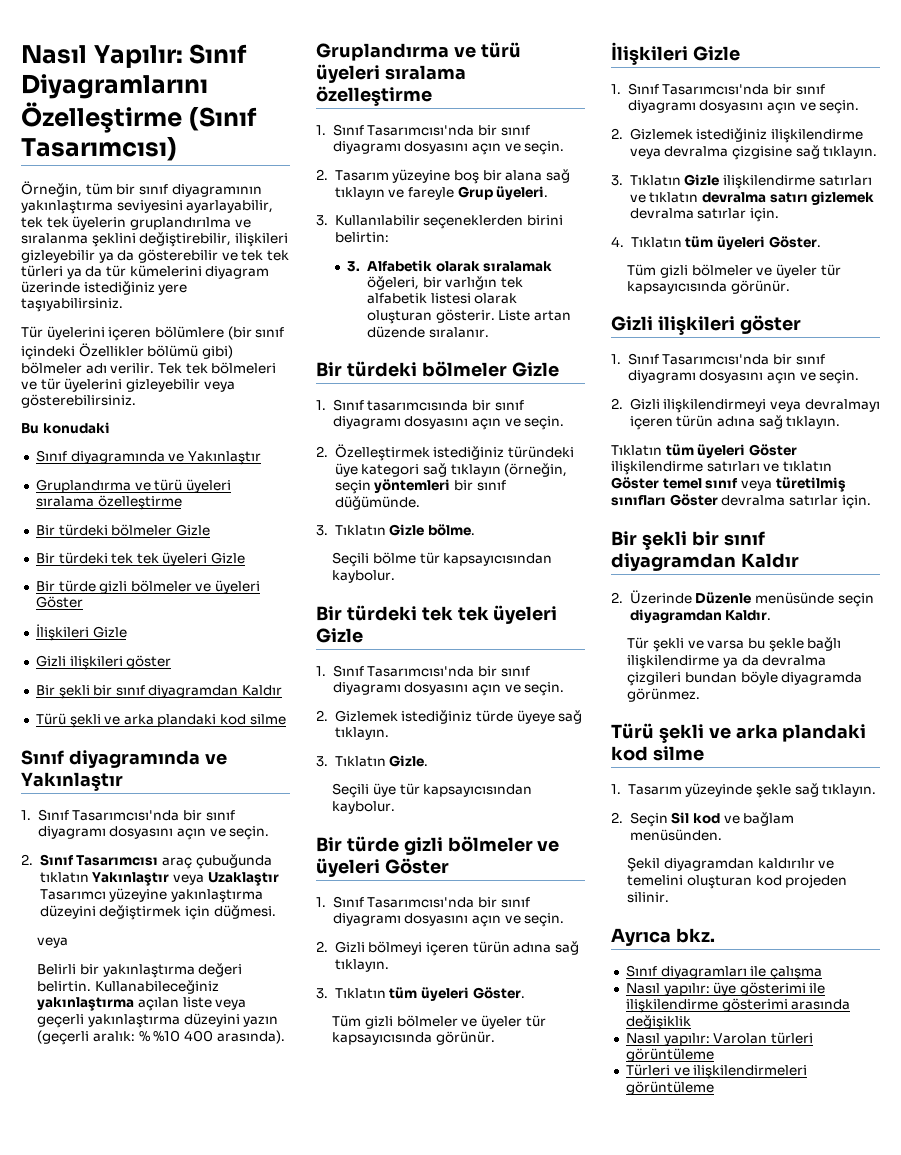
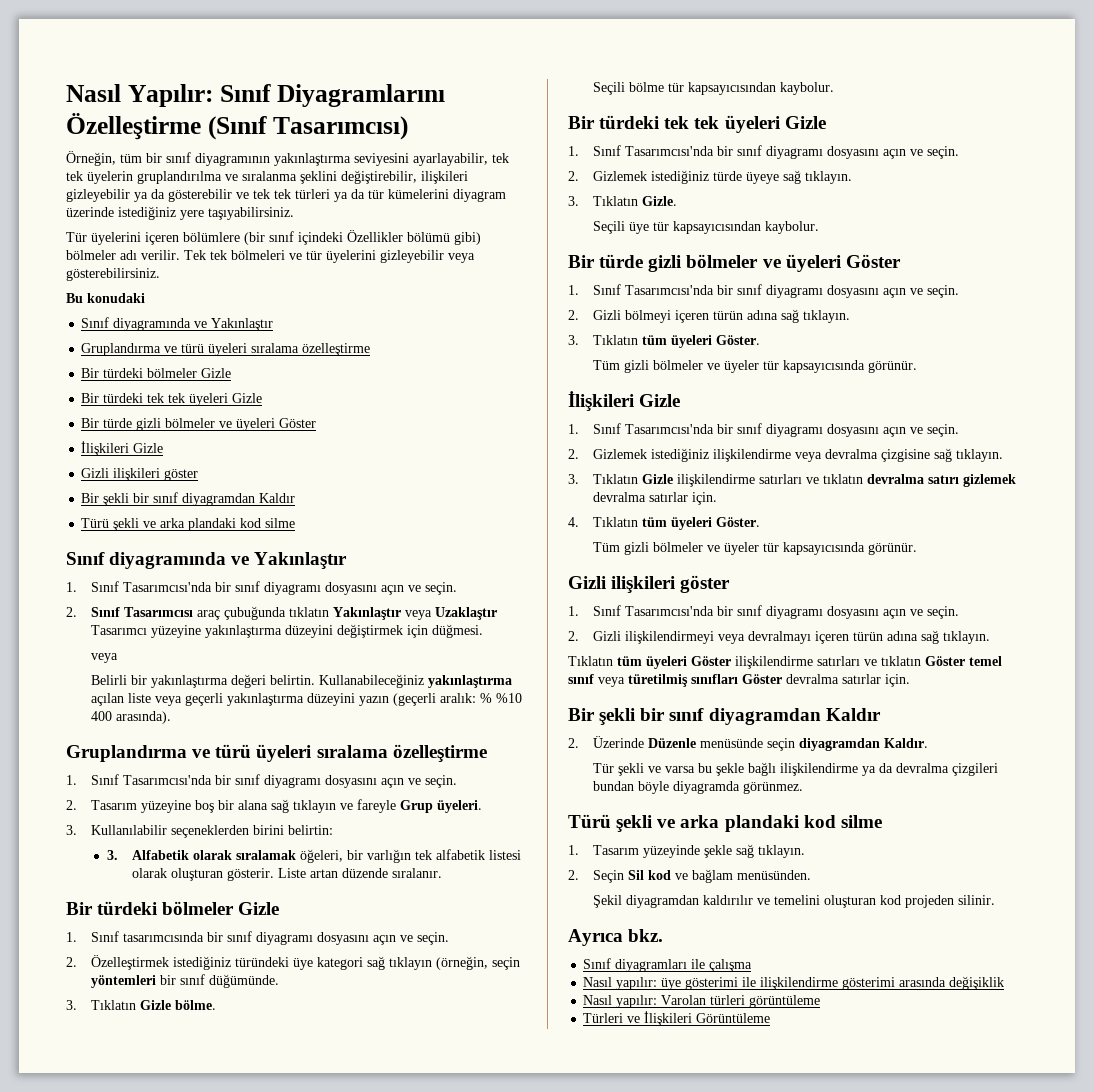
[693,1065,808,1079] [625,1081,714,1095] ilişkilendirmeleri görüntüleme -> [644,1011,771,1026] İlişkileri Görüntüleme

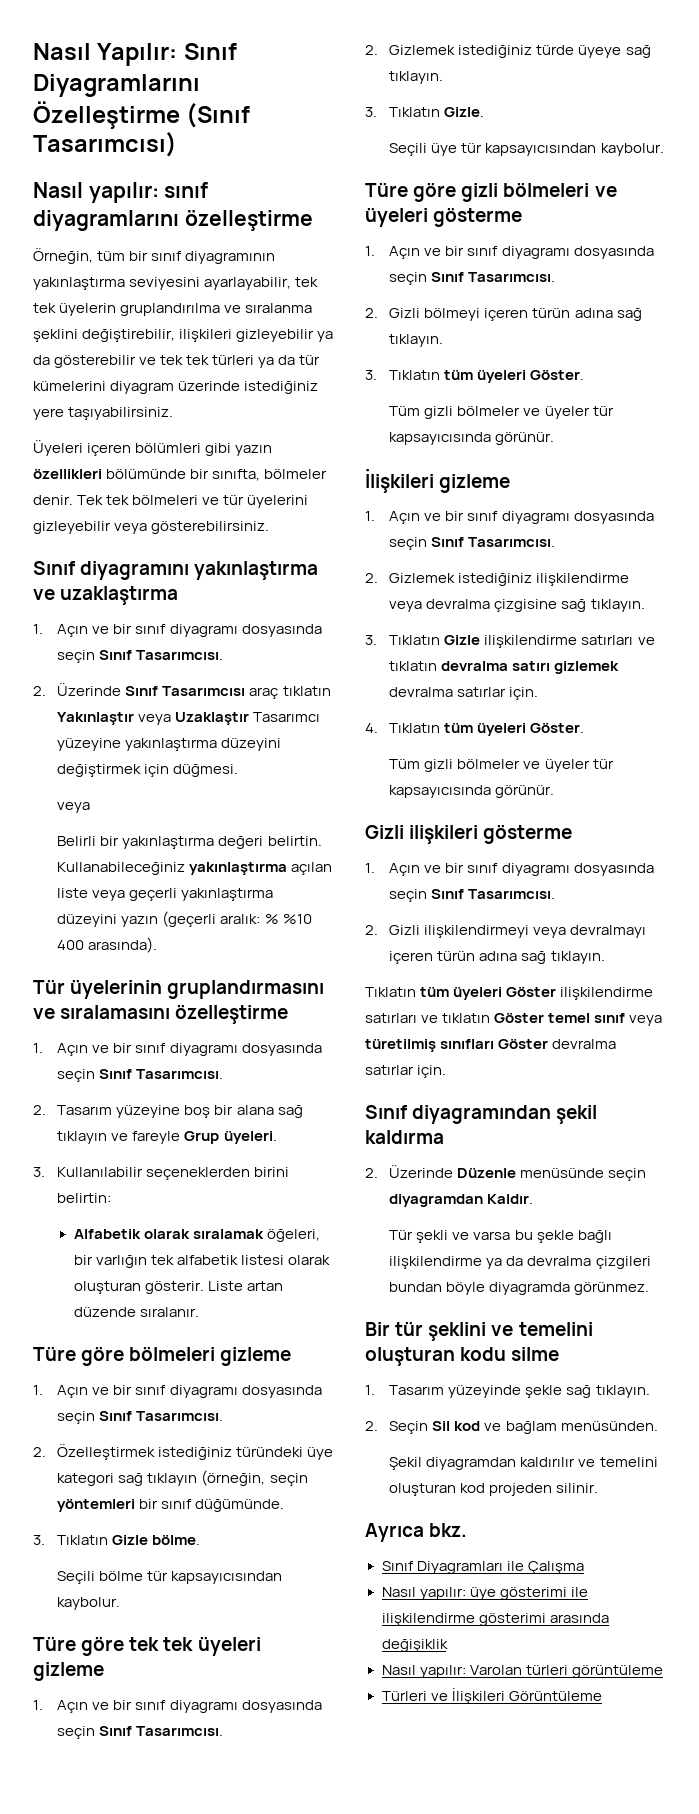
(408, 128) none -> [33,182,209,203] [33,210,313,231] // Nasıl yapılır: sınıf diyagramlarını özelleştirme
[66,230,481,245] [66,250,180,260] Tür üyelerini içeren bölümlere (bir sınıf içindeki Özellikler bölümü gibi) bölmeler adı verilir. -> [33,440,273,456] [33,469,328,481] [33,495,73,505] Üyeleri içeren bölümleri gibi yazın özellikleri bölümünde bir sınıfta, bölmeler denir.
[66,293,145,303] [81,317,274,331] [81,343,371,356] [81,368,232,378] [81,393,263,406] [81,418,317,431] [81,441,164,456] [81,468,199,481] [81,492,296,506] [81,518,296,531] [66,552,348,569] [66,581,458,595] [66,607,77,617] // Bu konudaki // Sınıf diyagramında ve Yakınlaştır // Gruplandırma ve türü üyeleri sıralama özelleştirme // Bir türdeki bölmeler Gizle // Bir türdeki tek tek üyeleri Gizle // Bir türde gizli bölmeler ve üyeleri Göster // İlişkileri Gizle // Gizli ilişkileri göster // Bir şekli bir sınıf diyagramdan Kaldır // Türü şekli ve arka plandaki kod silme // Sınıf diyagramında ve Yakınlaştır // 1. Sınıf Tasarımcısı'nda bir sınıf diyagramı dosyasını açın ve seçin. // 2. -> [33,561,319,580] [33,586,179,605] [33,624,322,637] [57,650,224,663] [33,683,122,696] // Sınıf diyagramını yakınlaştırma ve uzaklaştırma // 1. Açın ve bir sınıf diyagramı dosyasında seçin Sınıf Tasarımcısı. // 2. Üzerinde
[224,606,287,620] çubuğunda -> (279, 693) none
[66,744,388,762] Gruplandırma ve türü üyeleri sıralama -> [33,980,325,999] [33,1005,171,1019] Tür üyelerinin gruplandırmasını ve sıralamasını
[91,774,458,788] Sınıf Tasarımcısı'nda bir sınıf diyagramı dosyasını açın ve seçin. -> [57,1043,322,1056] [57,1069,224,1082] Açın ve bir sınıf diyagramı dosyasında seçin Sınıf Tasarımcısı.
[106,850,118,860] 3. -> (112, 1198) none
[66,901,280,915] [66,931,450,945] Bir türdeki bölmeler Gizle // 1. Sınıf tasarımcısında bir sınıf diyagramı dosyasını açın ve seçin. -> [33,1347,292,1366] [33,1385,322,1398] [57,1411,224,1424] Türe göre bölmeleri gizleme // 1. Açın ve bir sınıf diyagramı dosyasında seçin Sınıf Tasarımcısı.
[568,115,826,133] [568,145,960,159] Bir türdeki tek tek üyeleri Gizle // 1. Sınıf Tasarımcısı'nda bir sınıf diyagramı dosyasını açın ve seçin. -> [33,1637,261,1656] [33,1662,104,1681] [33,1700,322,1713] [57,1726,224,1739] Türe göre tek tek üyeleri gizleme // 1. Açın ve bir sınıf diyagramı dosyasında seçin Sınıf Tasarımcısı.
[568,254,901,272] [568,284,960,298] Bir türde gizli bölmeler ve üyeleri Göster // 1. Sınıf Tasarımcısı'nda bir sınıf diyagramı dosyasını açın ve seçin. -> [365,183,617,202] [365,208,523,227] [365,246,654,259] [389,272,556,285] Türe göre gizli bölmeleri ve üyeleri gösterme // 1. Açın ve bir sınıf diyagramı dosyasında seçin Sınıf Tasarımcısı.
[639,394,681,407] [568,423,960,437] Gizle // 1. Sınıf Tasarımcısı'nda bir sınıf diyagramı dosyasını açın ve seçin. -> [439,474,511,493] [365,511,654,524] [389,537,556,550] gizleme // 1. Açın ve bir sınıf diyagramı dosyasında seçin Sınıf Tasarımcısı.
[680,575,731,593] [568,605,960,619] göster // 1. Sınıf Tasarımcısı'nda bir sınıf diyagramı dosyasını açın ve seçin. -> [483,825,573,844] [365,863,654,876] [389,889,556,902] gösterme // 1. Açın ve bir sınıf diyagramı dosyasında seçin Sınıf Tasarımcısı.
[568,708,881,725] Bir şekli bir sınıf diyagramdan Kaldır -> [365,1105,598,1124] [365,1130,444,1144] Sınıf diyagramından şekil kaldırma
[568,814,836,832] Türü şekli ve arka plandaki kod -> [365,1322,593,1341] [365,1347,507,1366] Bir tür şeklini ve temelini oluşturan kodu
[615,959,753,972] diyagramları ile çalışma -> [416,1561,584,1574] Diyagramları ile Çalışma

